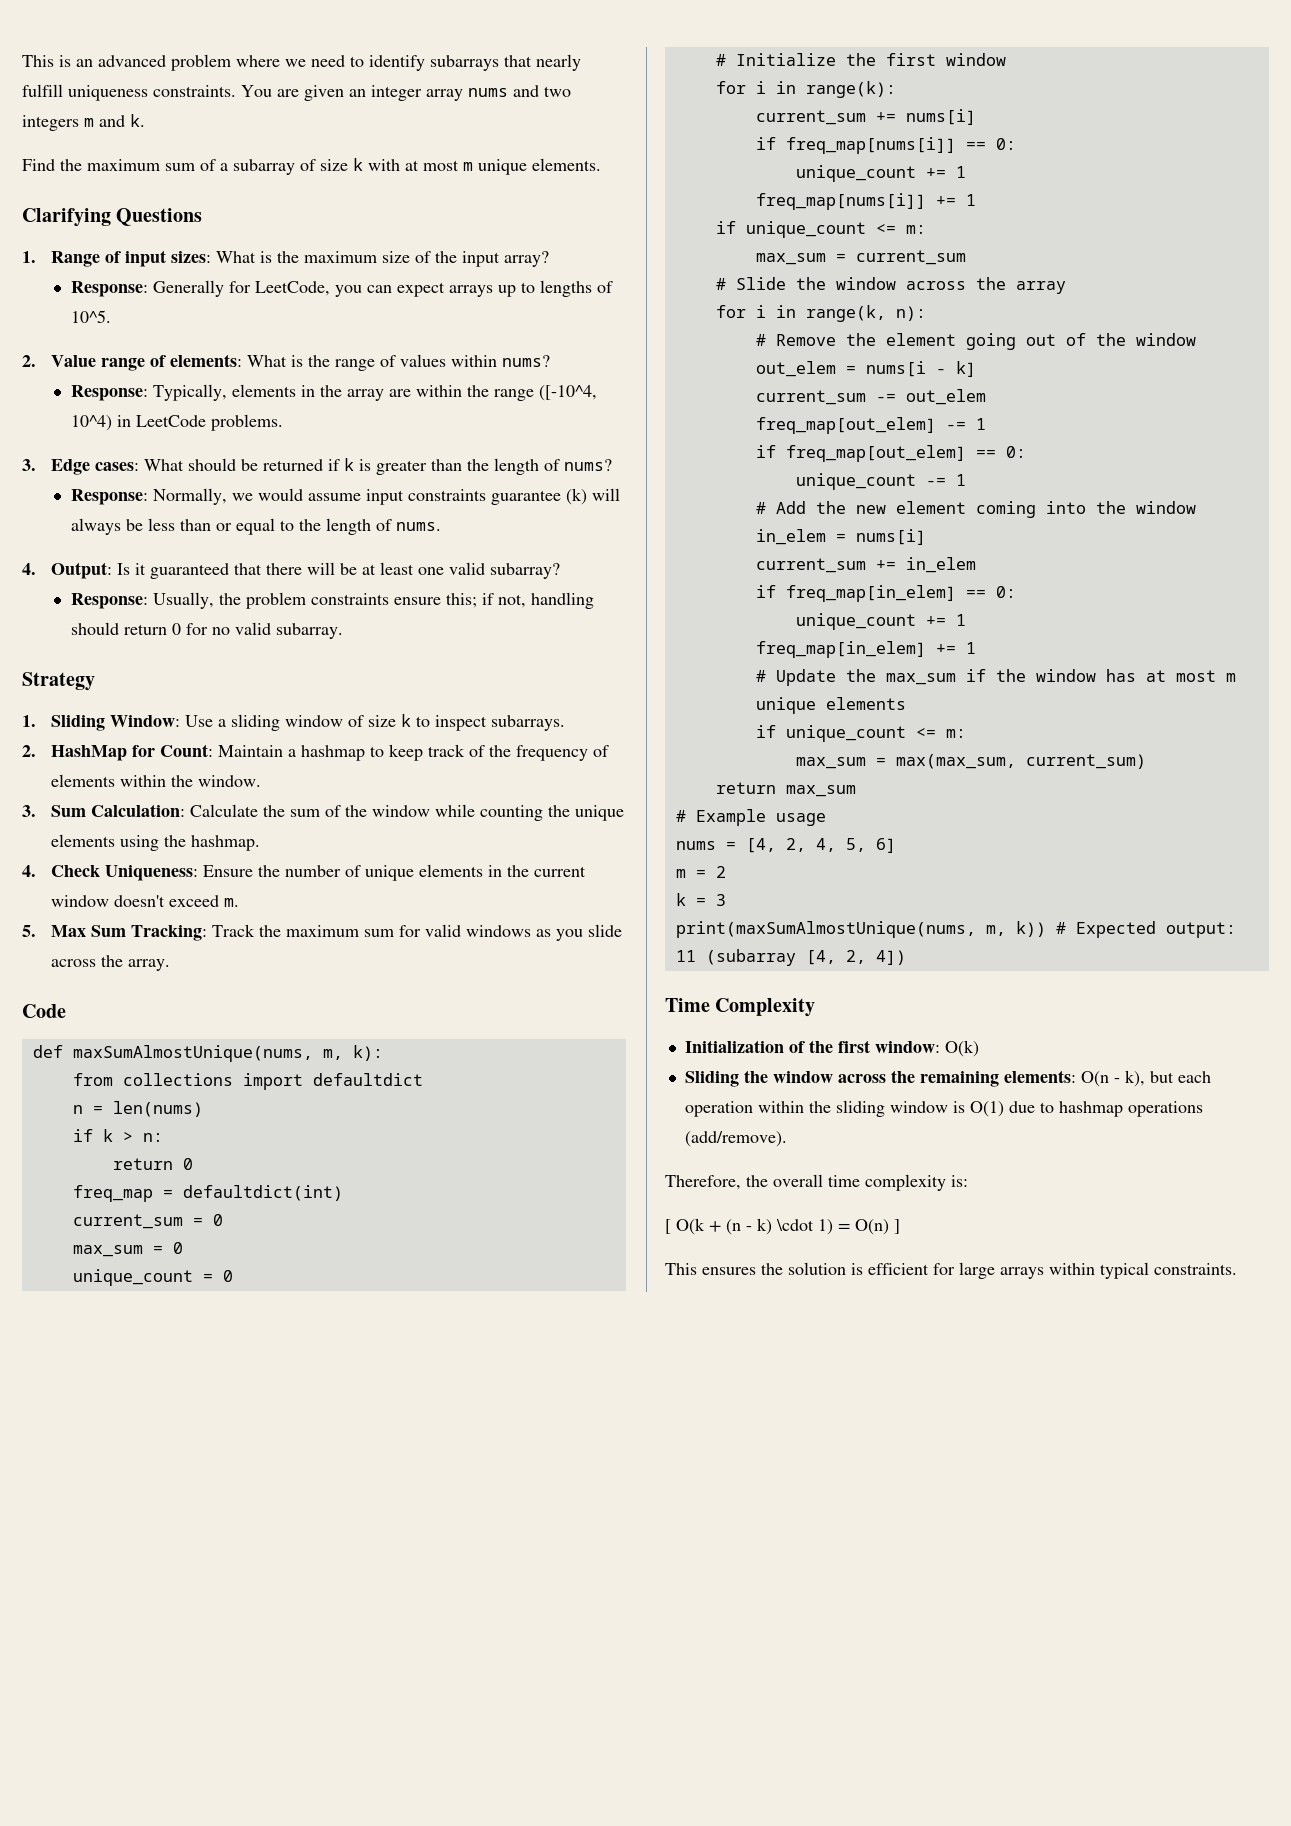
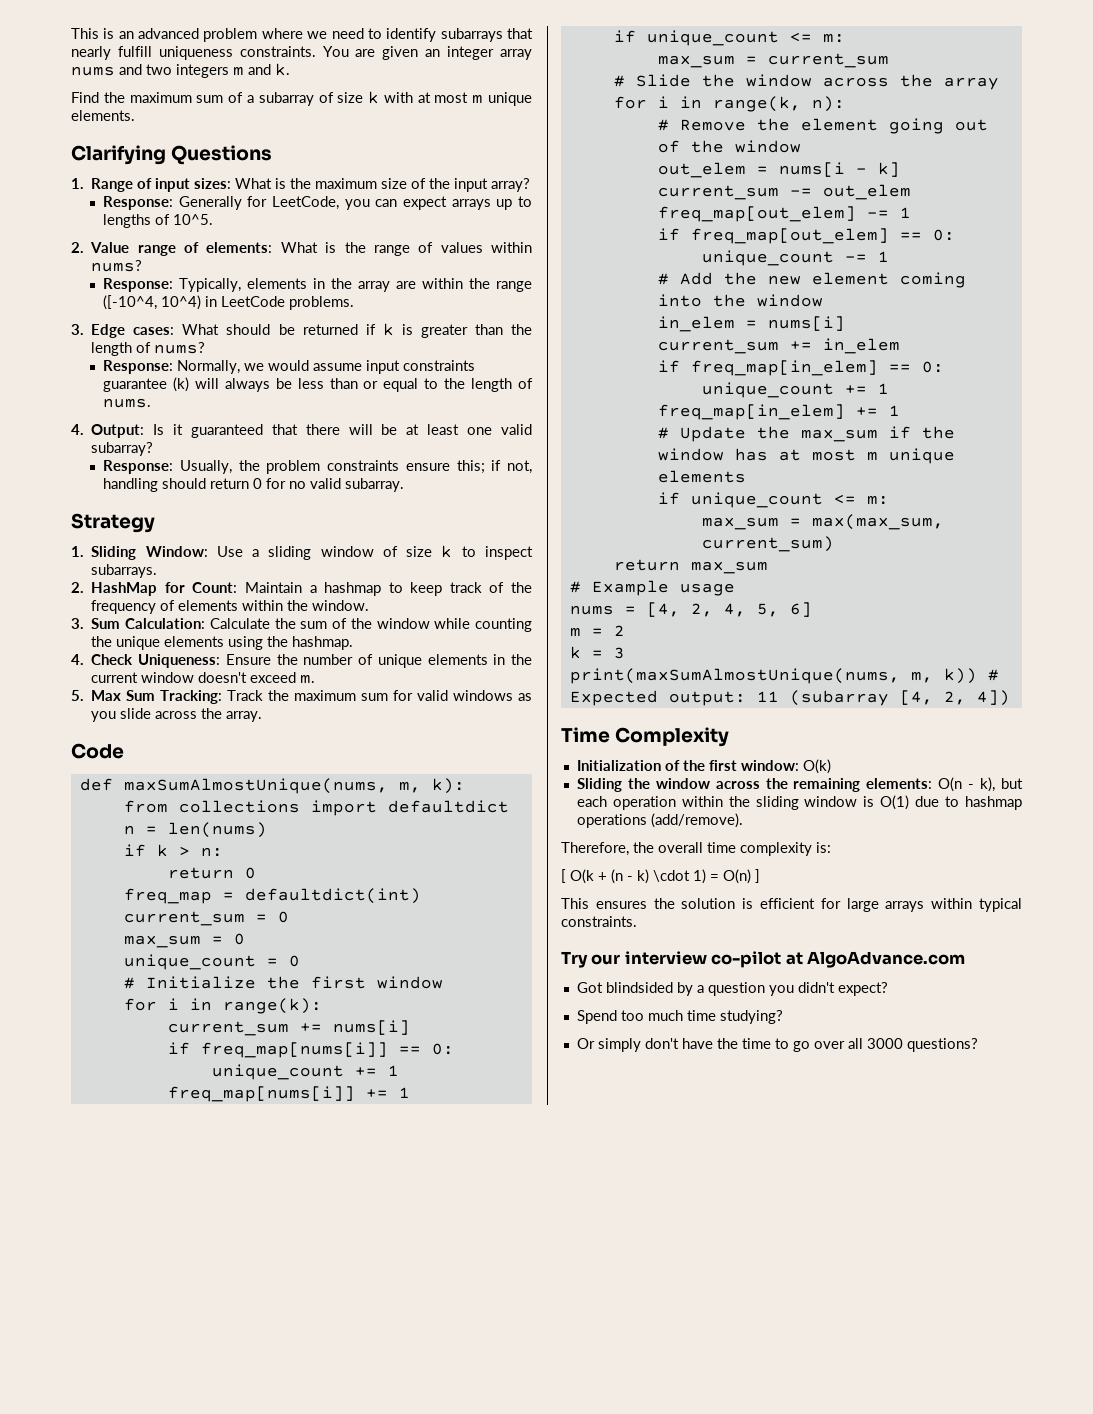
(1237, 1269) none -> [561,951,966,968] [576,982,888,996] [576,1010,783,1024] [576,1038,978,1052] // Try our interview co-pilot at AlgoAdvance.com // Got blindsided by a question you didn't expect? // Spend too much time studying? // Or simply don't have the time to go over all 3000 questions?

